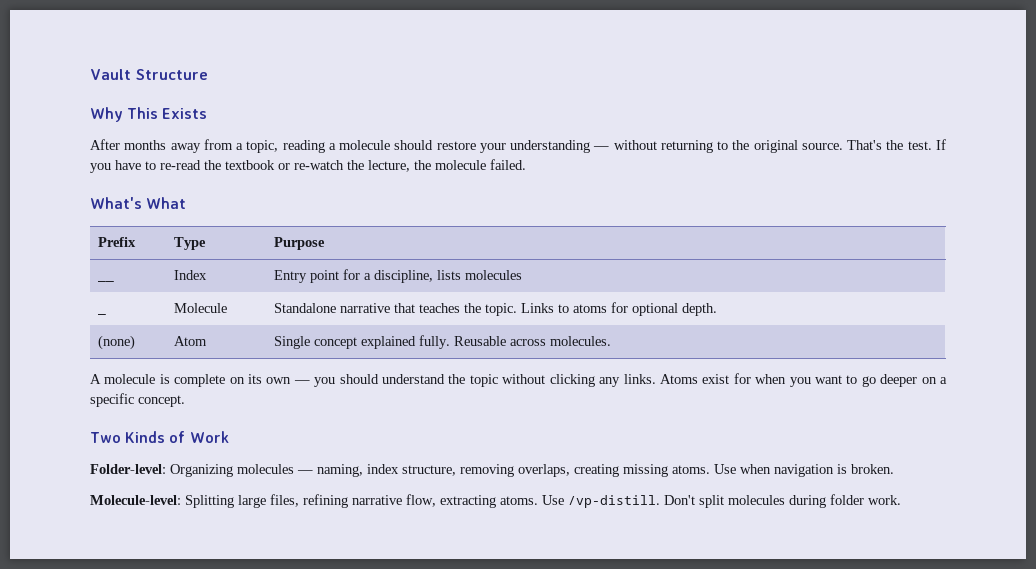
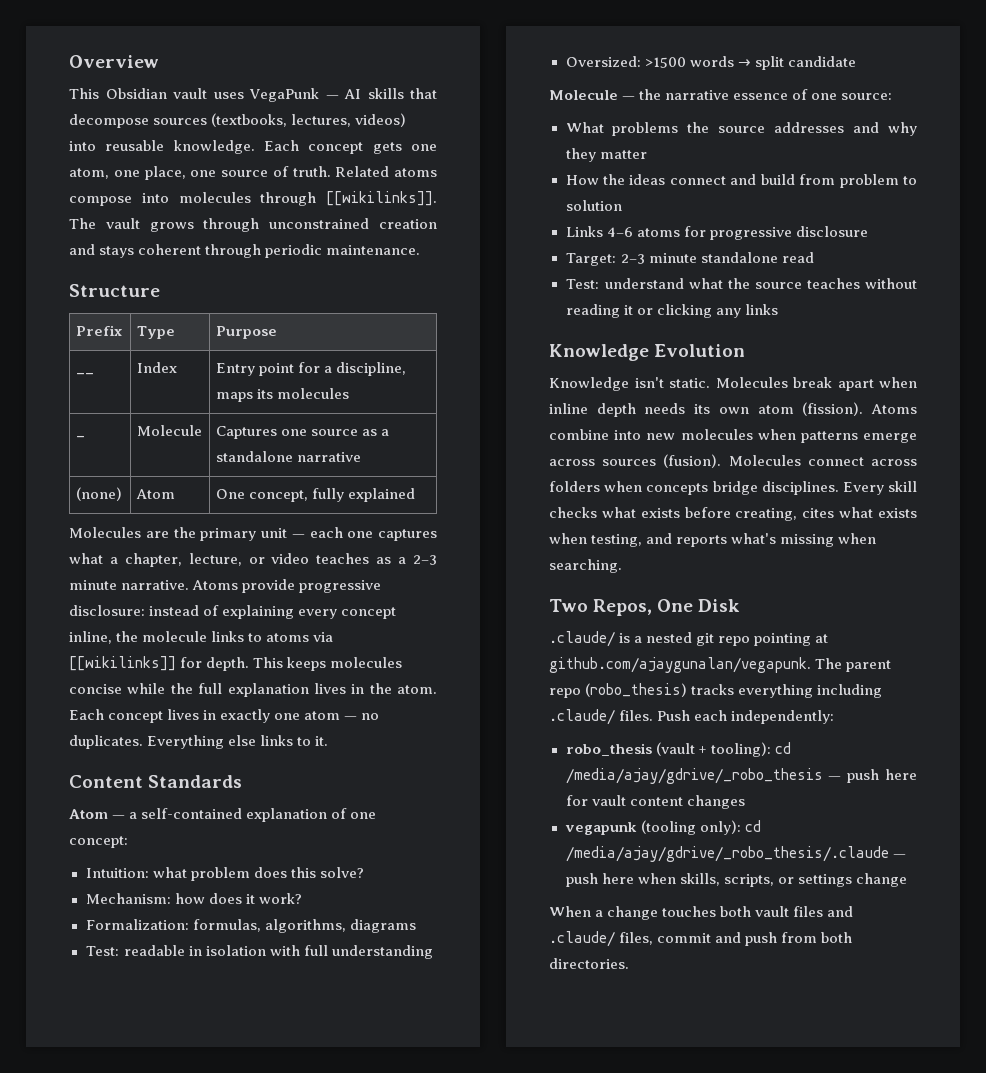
[90,69,208,80] [90,107,208,122] [90,139,946,153] [90,159,526,173] [90,197,187,209] Vault Structure // Why This Exists // After months away from a topic, reading a molecule should restore your understanding — without returning to the original source. That's the test. If you have to re-read the textbook or re-watch the lecture, the molecule failed. // What's What -> [69,55,159,68] [69,88,437,102] [69,113,407,128] [69,140,437,154] [69,166,437,180] [69,191,437,206] [69,218,438,232] [69,244,421,258] [69,284,160,297] Overview // This Obsidian vault uses VegaPunk — AI skills that decompose sources (textbooks, lectures, videos) into reusable knowledge. Each concept gets one atom, one place, one source of truth. Related atoms compose into molecules through [[wikilinks]]. The vault grows through unconstrained creation and stays coherent through periodic maintenance. // Structure
[436,270,461,280] lists -> [215,389,273,402] maps its
[273,302,717,316] [97,335,135,350] [173,336,207,346] [273,335,611,349] [90,373,947,387] [90,393,185,407] [90,431,229,443] [90,464,894,477] [90,494,901,508] Standalone narrative that teaches the topic. Links to atoms for optional depth. // (none) | Atom | Single concept explained fully. Reusable across molecules. // A molecule is complete on its own — you should understand the topic without clicking any links. Atoms exist for when you want to go deeper on a specific concept. // Two Kinds of Work // Folder-level: Organizing molecules — naming, index structure, removing overlaps, creating missing atoms. Use when navigation is broken. // Molecule-level: Splitting large files, refining narrative flow, extracting atoms. Use /vp-distill. Don't split molecules during folder work. -> [215,426,389,439] [215,451,361,462] [75,487,122,501] [135,489,175,499] [215,488,415,502] [69,527,437,541] [69,553,438,567] [69,579,382,593] [69,605,397,619] [69,631,334,644] [69,656,403,671] [69,683,437,697] [69,709,380,723] [69,735,329,749] [69,775,243,788] [69,808,377,822] [69,836,128,848] [85,867,364,881] [85,893,302,904] [85,919,416,933] [85,945,433,959] [565,56,856,70] [549,89,893,100] [565,122,917,136] [565,148,647,162] [565,174,917,188] [565,200,622,211] [565,226,868,240] [565,252,814,266] [565,278,917,289] [565,304,778,318] [549,344,746,361] [549,377,917,391] [549,402,917,417] [549,429,917,443] [549,454,917,468] [549,481,918,495] [549,507,918,521] [549,533,877,547] [549,559,622,573] [549,599,741,616] [549,631,829,647] [549,657,892,673] [549,683,883,698] [549,709,835,725] [565,742,791,757] [565,768,917,784] [565,795,745,809] [564,820,761,835] [565,846,906,862] [565,873,907,887] [549,906,854,920] [549,931,853,947] [549,958,629,969] Captures one source as a standalone narrative // (none) | Atom | One concept, fully explained // Molecules are the primary unit — each one captures what a chapter, lecture, or video teaches as a 2–3 minute narrative. Atoms provide progressive disclosure: instead of explaining every concept inline, the molecule links to atoms via [[wikilinks]] for depth. This keeps molecules concise while the full explanation lives in the atom. Each concept lives in exactly one atom — no duplicates. Everything else links to it. // Content Standards // Atom — a self-contained explanation of one concept: // Intuition: what problem does this solve? // Mechanism: how does it work? // Formalization: formulas, algorithms, diagrams // Test: readable in isolation with full understanding // Oversized: >1500 words → split candidate // Molecule — the narrative essence of one source: // What problems the source addresses and why they matter // How the ideas connect and build from problem to solution // Links 4–6 atoms for progressive disclosure // Target: 2–3 minute standalone read // Test: understand what the source teaches without reading it or clicking any links // Knowledge Evolution // Knowledge isn't static. Molecules break apart when inline depth needs its own atom (fission). Atoms combine into new molecules when patterns emerge across sources (fusion). Molecules connect across folders when concepts bridge disciplines. Every skill checks what exists before creating, cites what exists when testing, and reports what's missing when searching. // Two Repos, One Disk // .claude/ is a nested git repo pointing at github.com/ajaygunalan/vegapunk. The parent repo (robo_thesis) tracks everything including .claude/ files. Push each independently: // robo_thesis (vault + tooling): cd /media/ajay/gdrive/_robo_thesis — push here for vault content changes // vegapunk (tooling only): cd /media/ajay/gdrive/_robo_thesis/.claude — push here when skills, scripts, or settings change // When a change touches both vault files and .claude/ files, commit and push from both directories.

